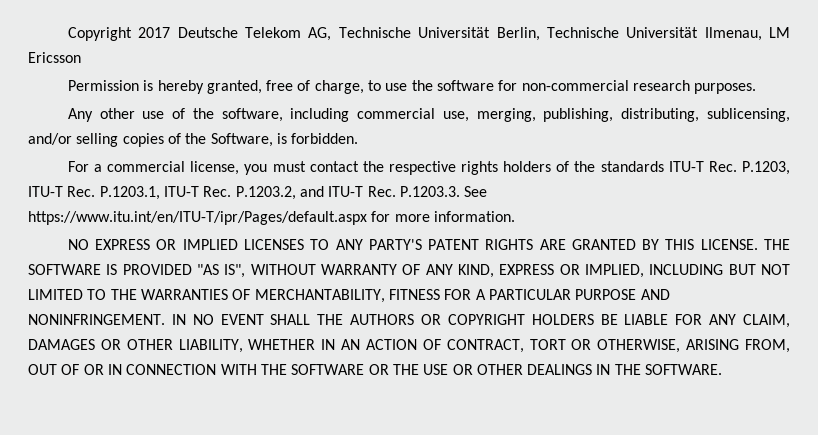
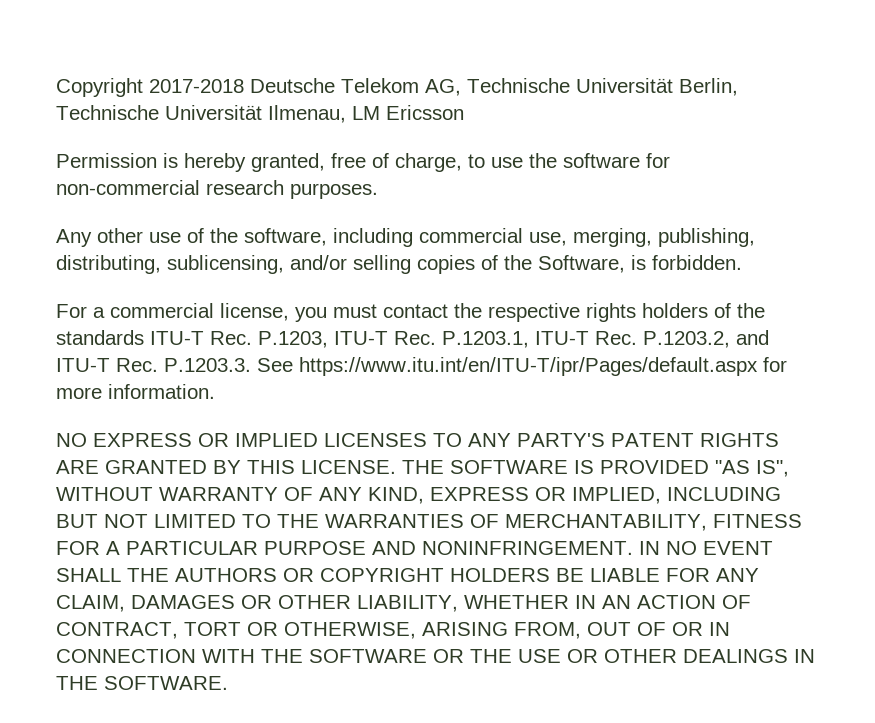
[138,27,171,38] 2017 -> [149,79,244,93] 2017-2018

